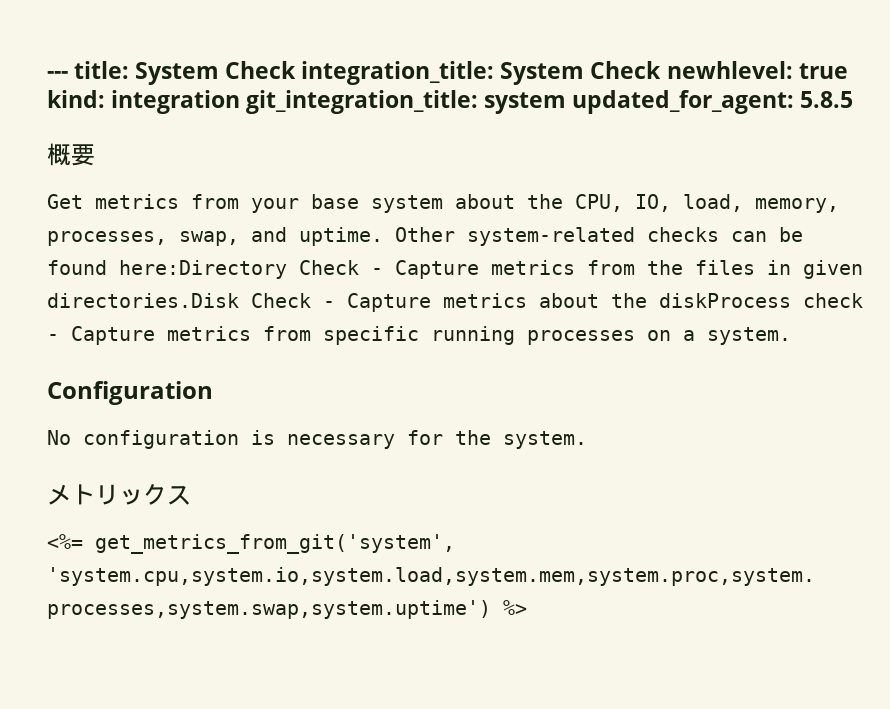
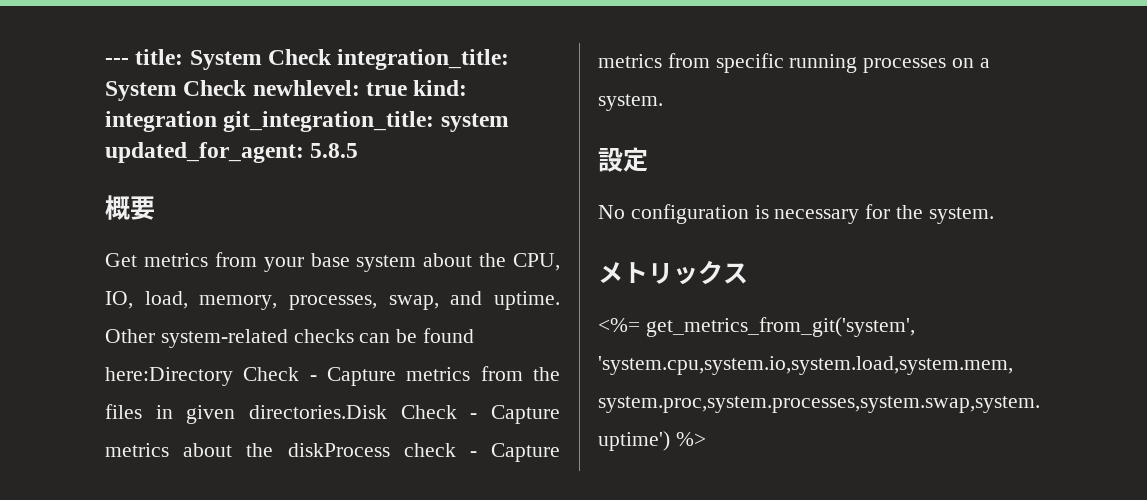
[47,381,213,405] Configuration -> [598,147,648,172] 設定

